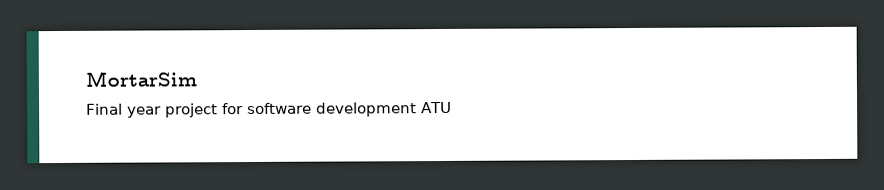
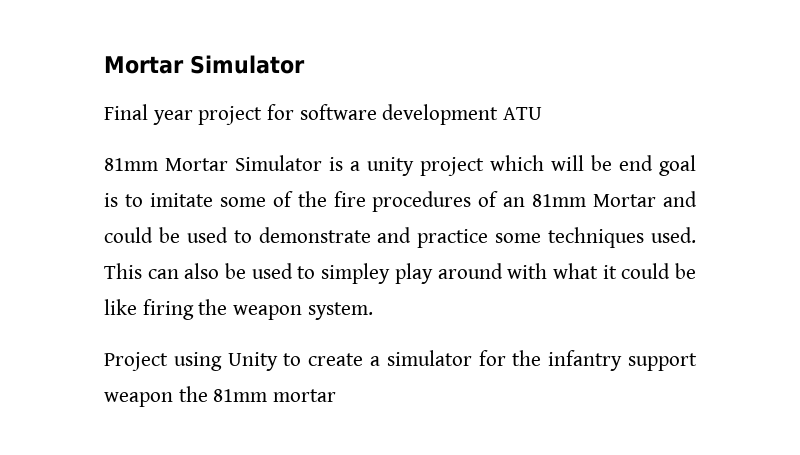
[85,70,197,87] MortarSim -> [104,55,305,74] Mortar Simulator
(452, 107) none -> [104,155,696,176] [104,191,698,212] [104,227,697,248] [104,263,696,284] [104,299,373,320] [104,350,697,371] [104,386,337,407] // 81mm Mortar Simulator is a unity project which will be end goal is to imitate some of the fire procedures of an 81mm Mortar and could be used to demonstrate and practice some techniques used. This can also be used to simpley play around with what it could be like firing the weapon system. // Project using Unity to create a simulator for the infantry support weapon the 81mm mortar

